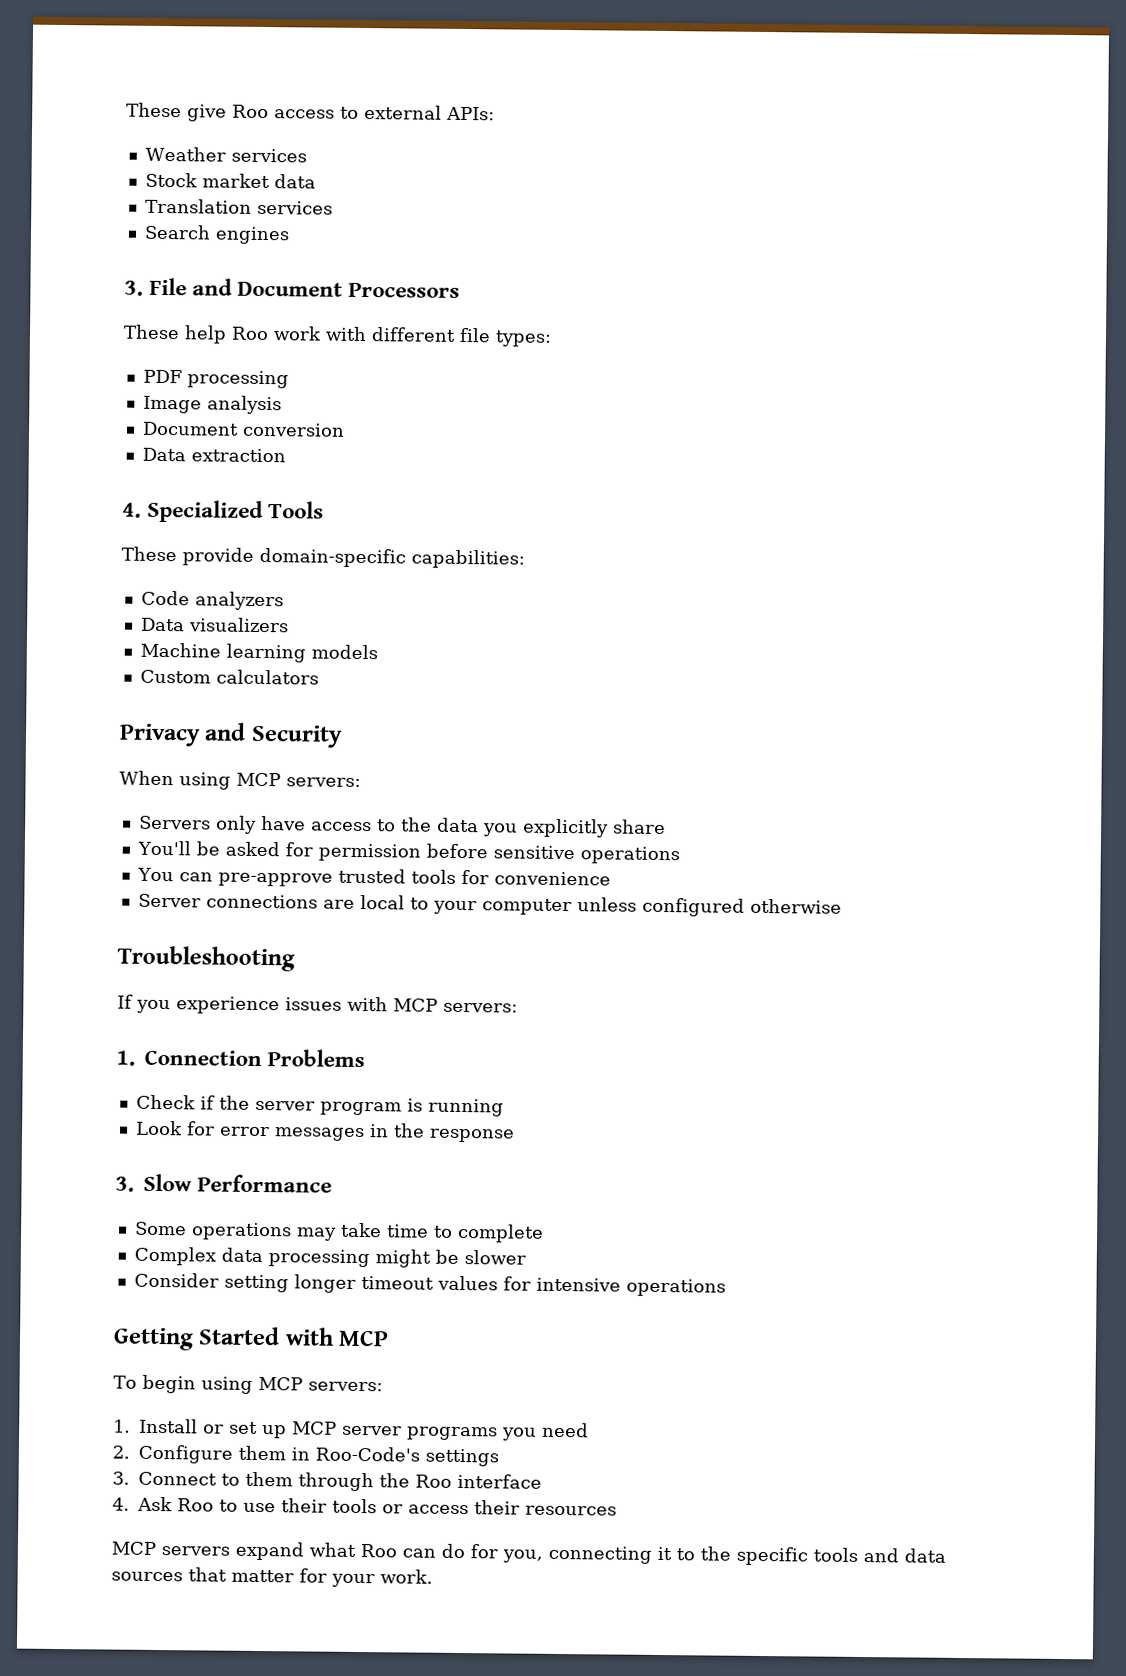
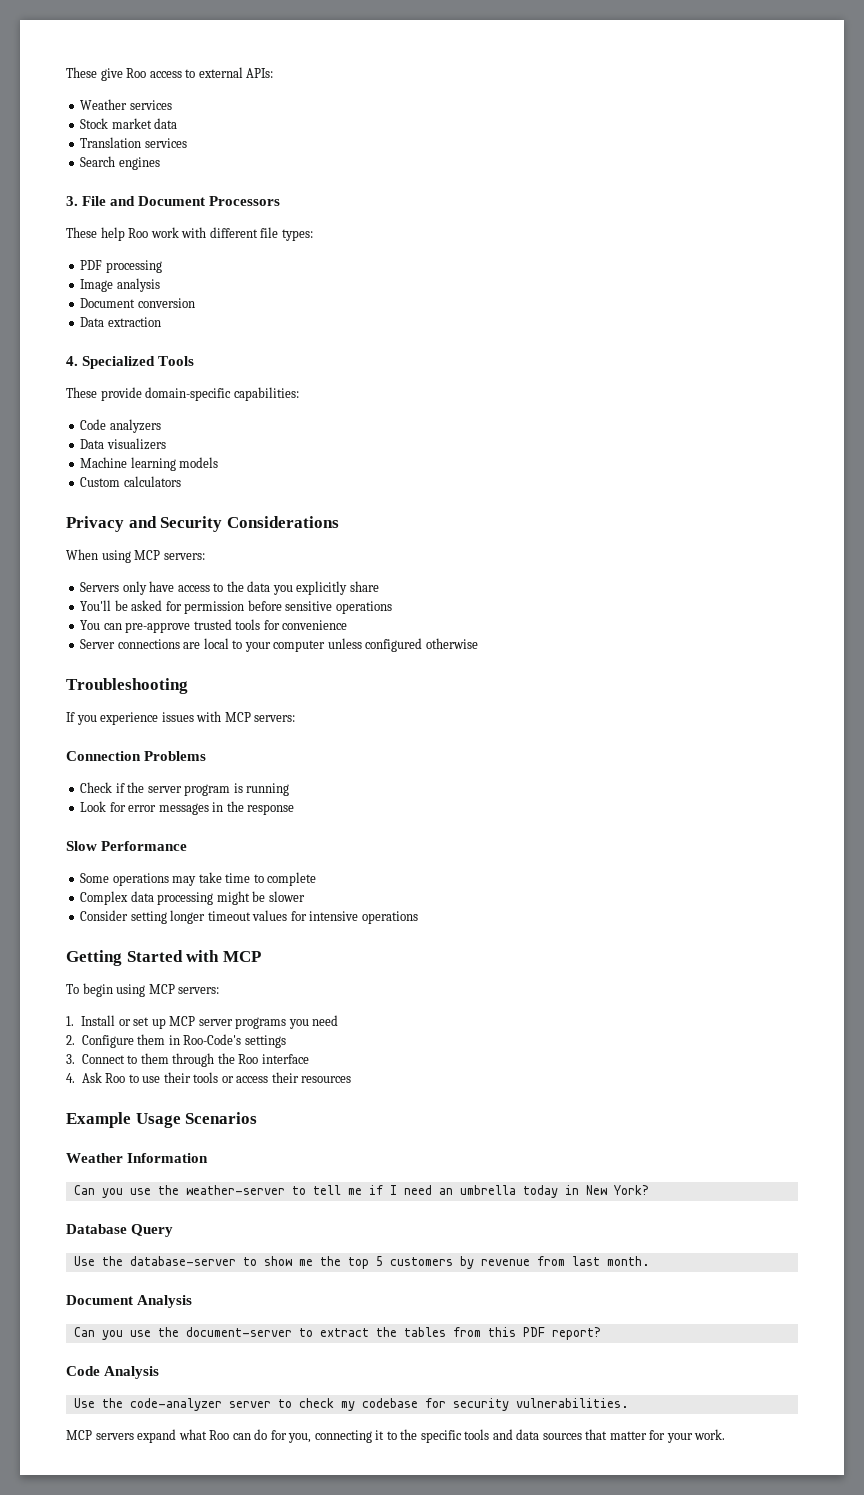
(343, 736) none -> [226,516,339,528] Considerations
[116,1050,136,1066] 1. -> (296, 718) none
[115,1176,135,1192] 3. -> (295, 809) none
(617, 1510) none -> [66,1112,258,1128] [66,1153,209,1163] [73,1185,649,1198] [66,1224,174,1237] [73,1256,650,1269] [66,1295,193,1308] [73,1327,601,1340] [66,1366,160,1379] [73,1398,629,1411] // Example Usage Scenarios // Weather Information // Can you use the weather-server to tell me if I need an umbrella today in New York? // Database Query // Use the database-server to show me the top 5 customers by revenue from last month. // Document Analysis // Can you use the document-server to extract the tables from this PDF report? // Code Analysis // Use the code-analyzer server to check my codebase for security vulnerabilities.

